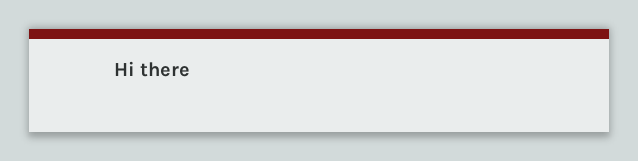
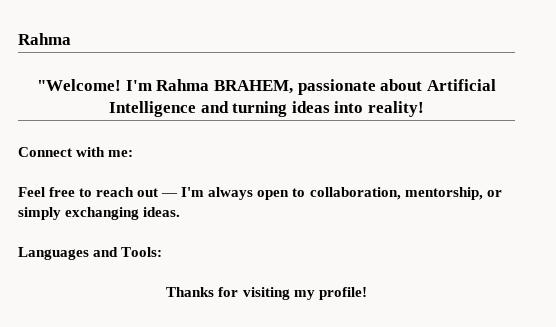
[114,61,191,77] Hi there -> [18,33,71,45] [37,79,496,95] [109,101,424,117] [18,147,134,157] [18,187,502,200] [18,207,181,220] [18,247,163,260] [166,287,367,300] Rahma // "Welcome! I'm Rahma BRAHEM, passionate about Artificial Intelligence and turning ideas into reality! // Connect with me: // Feel free to reach out — I'm always open to collaboration, mentorship, or simply exchanging ideas. // Languages and Tools: // Thanks for visiting my profile!

